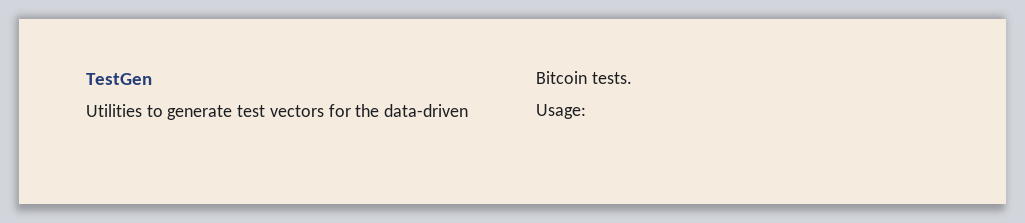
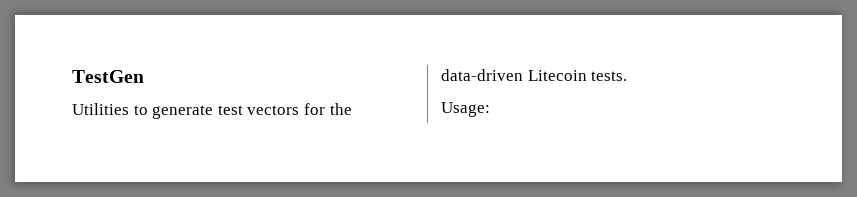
[536,71,587,84] Bitcoin -> [527,70,587,81] Litecoin

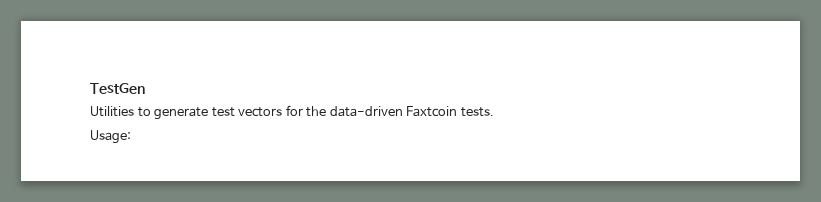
[527,70,587,81] Litecoin -> [406,106,458,117] Faxtcoin

